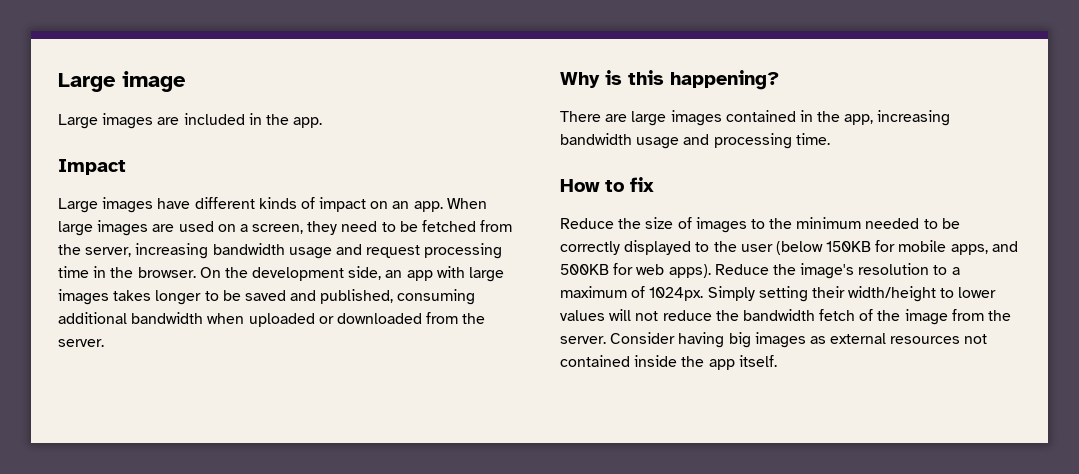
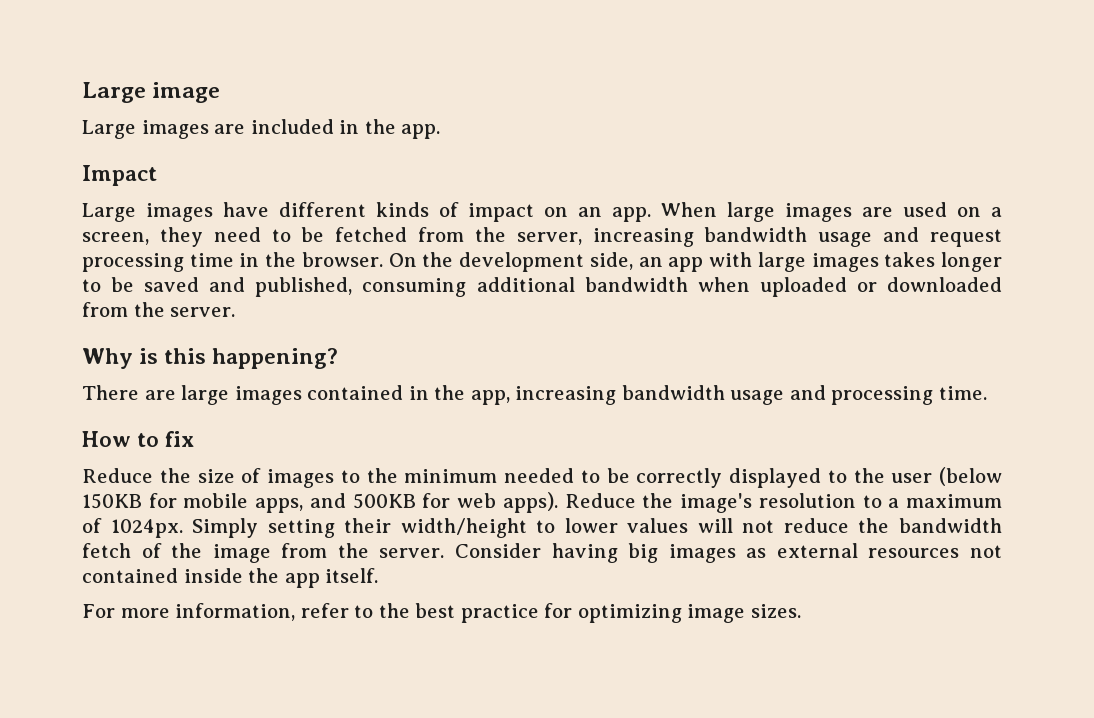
(777, 361) none -> [82,603,801,623] // For more information, refer to the best practice for optimizing image sizes.

